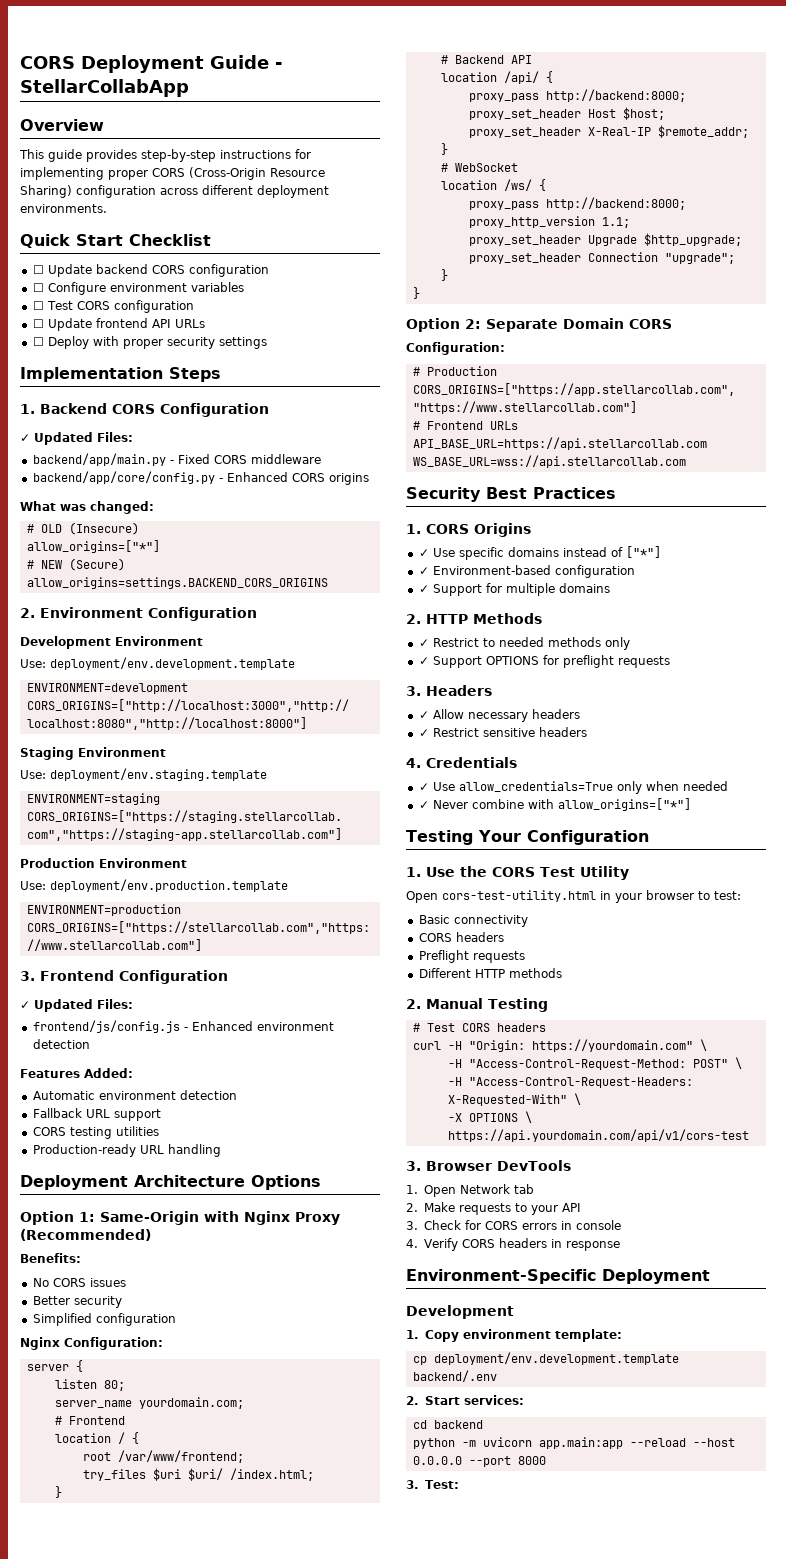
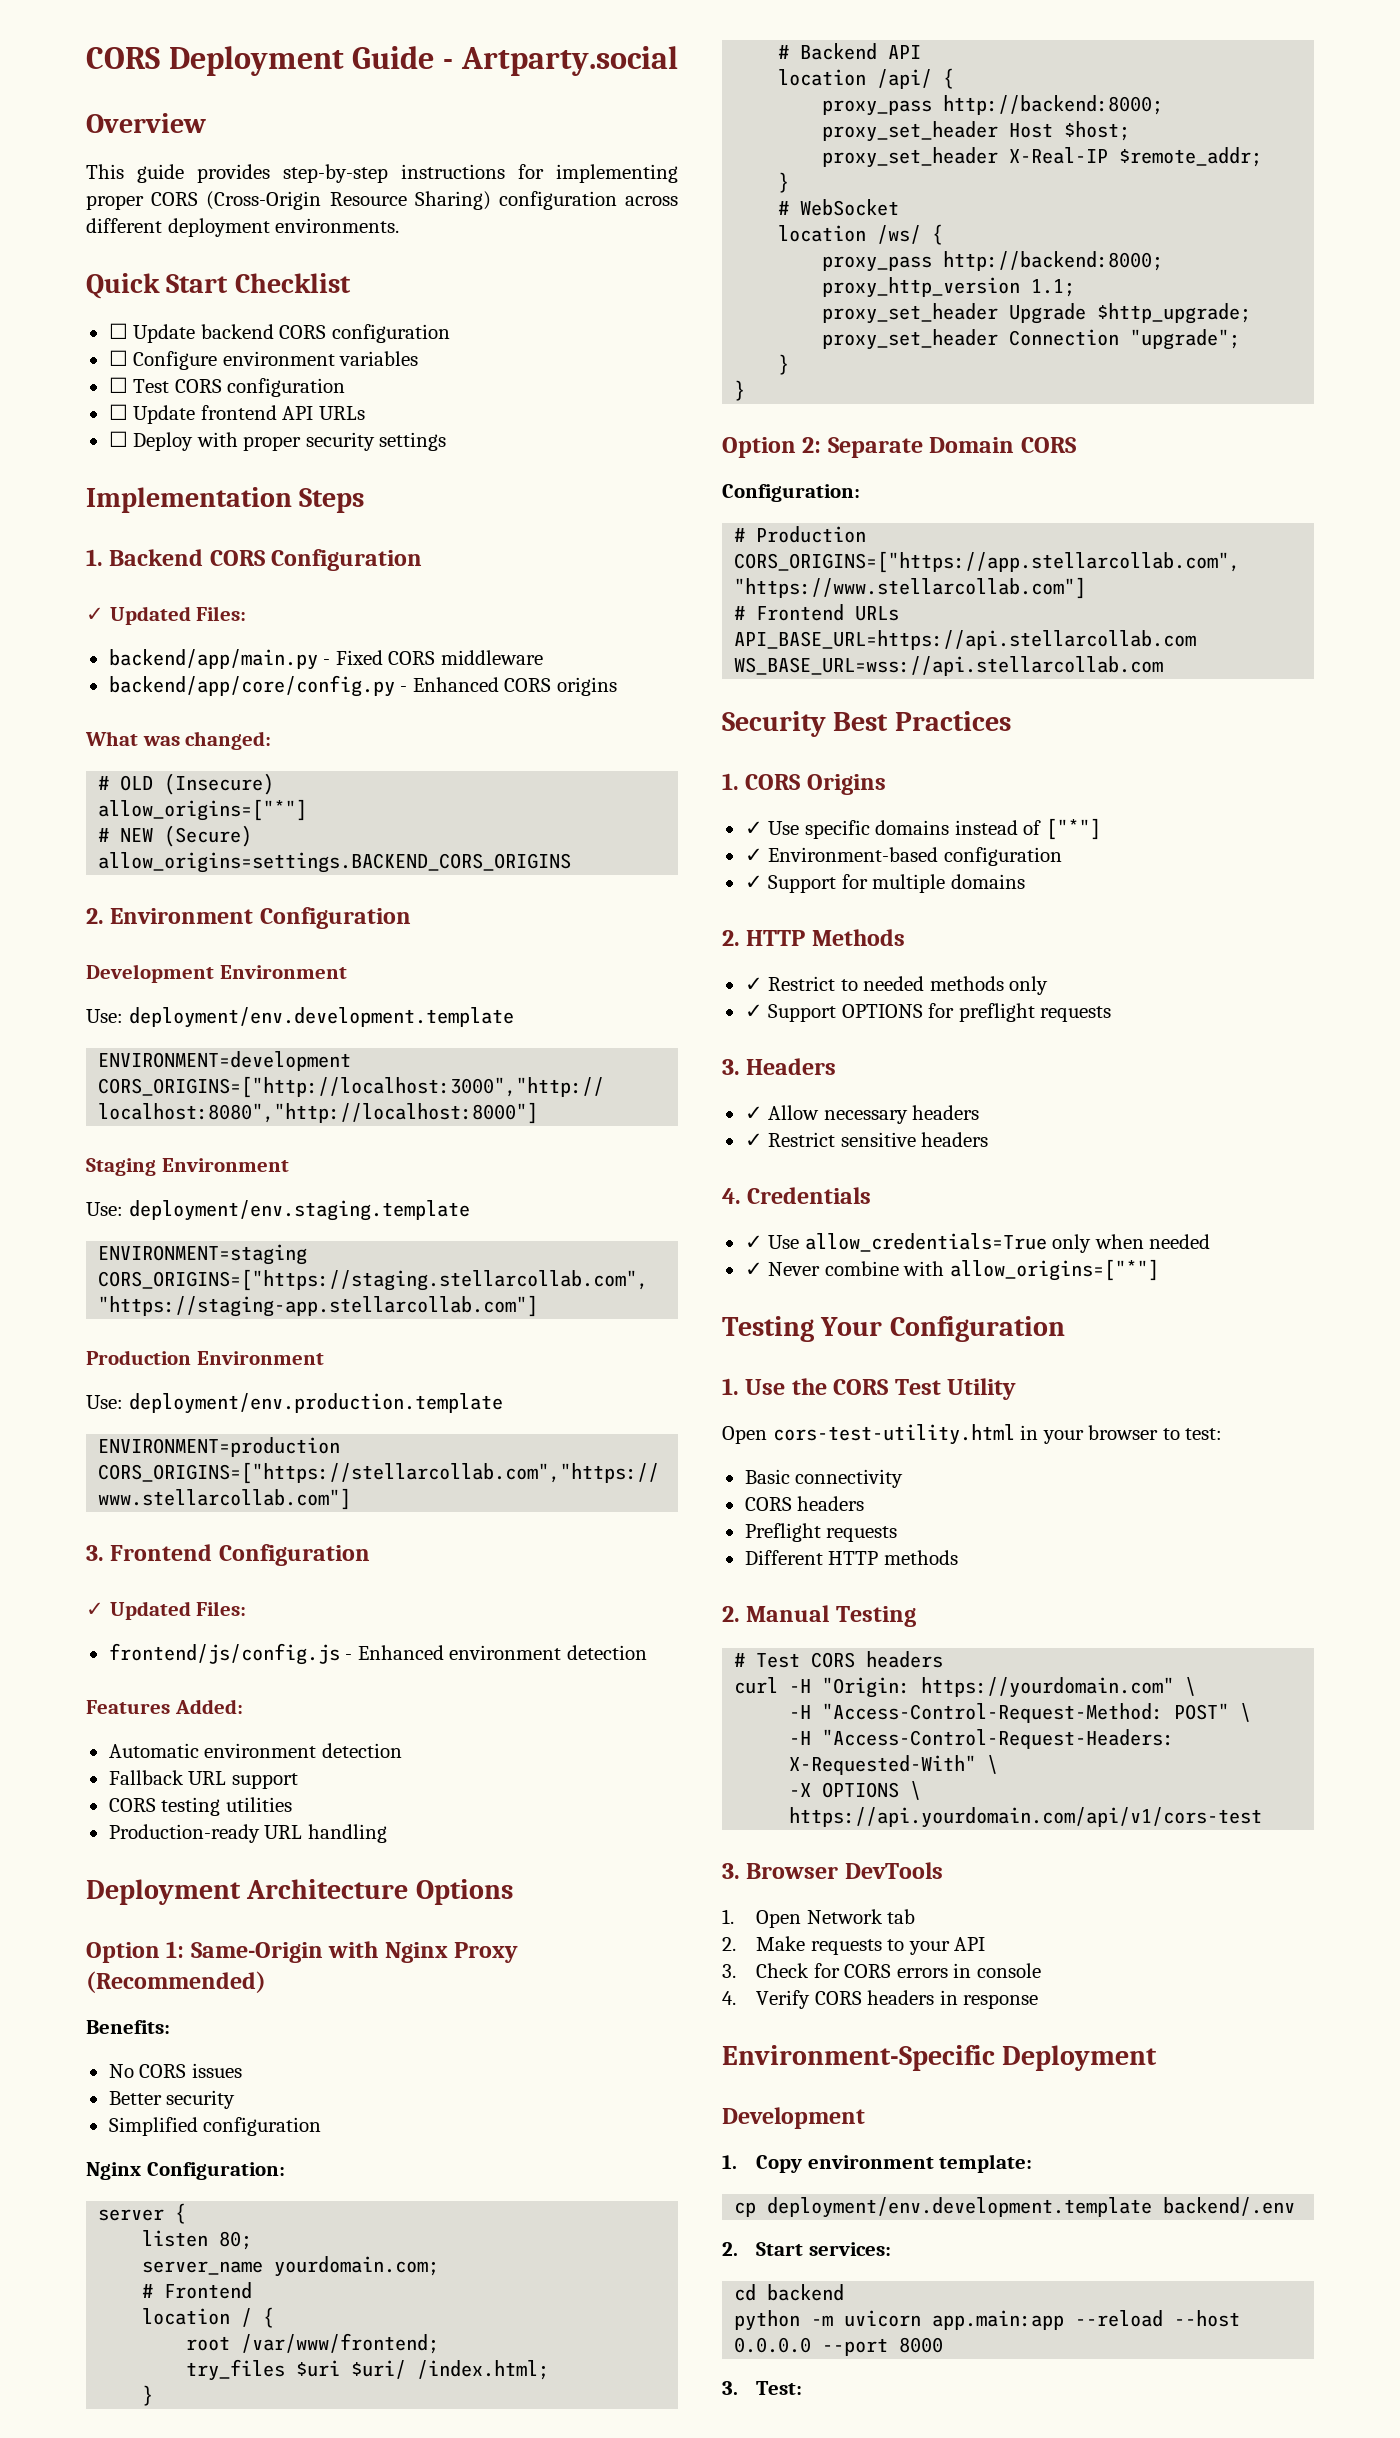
[20,79,189,97] StellarCollabApp -> [460,46,678,76] Artparty.social

